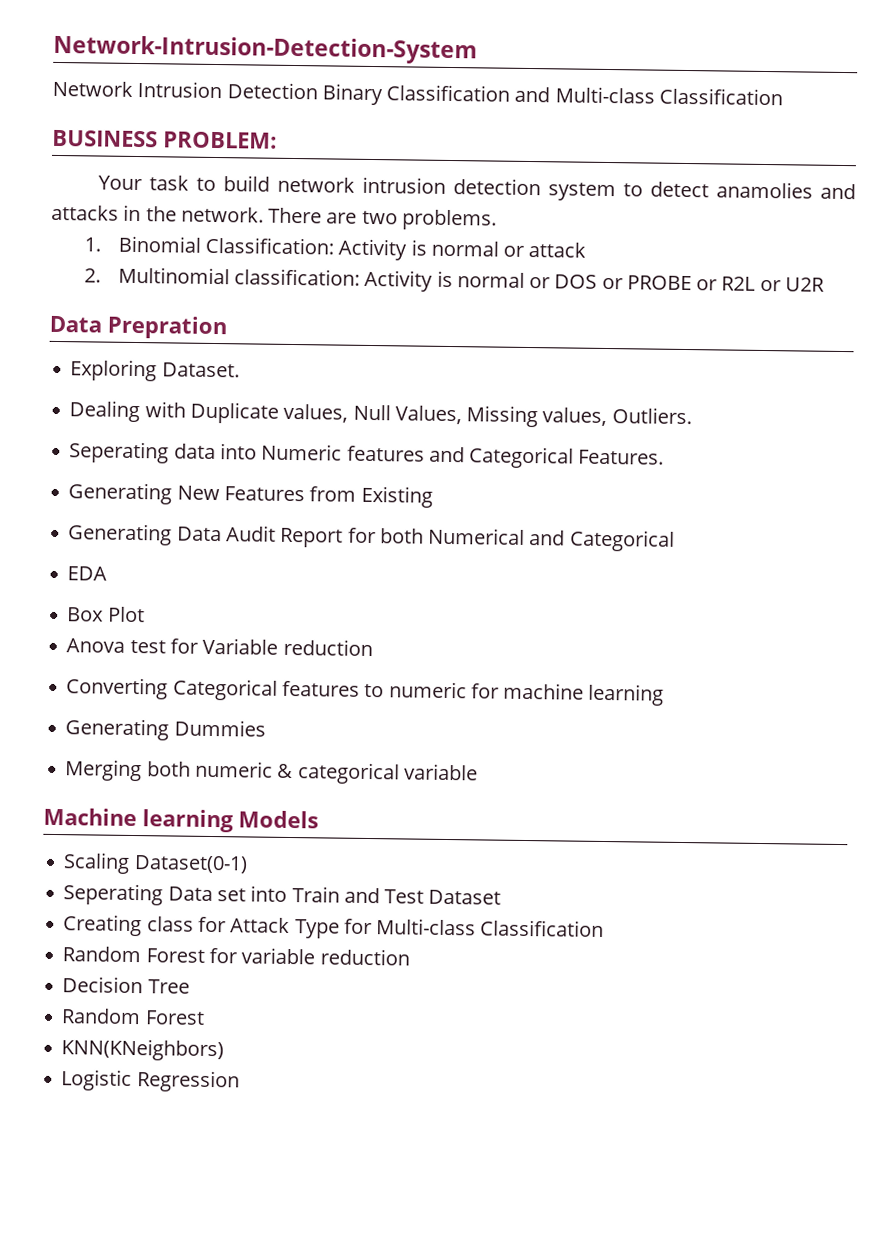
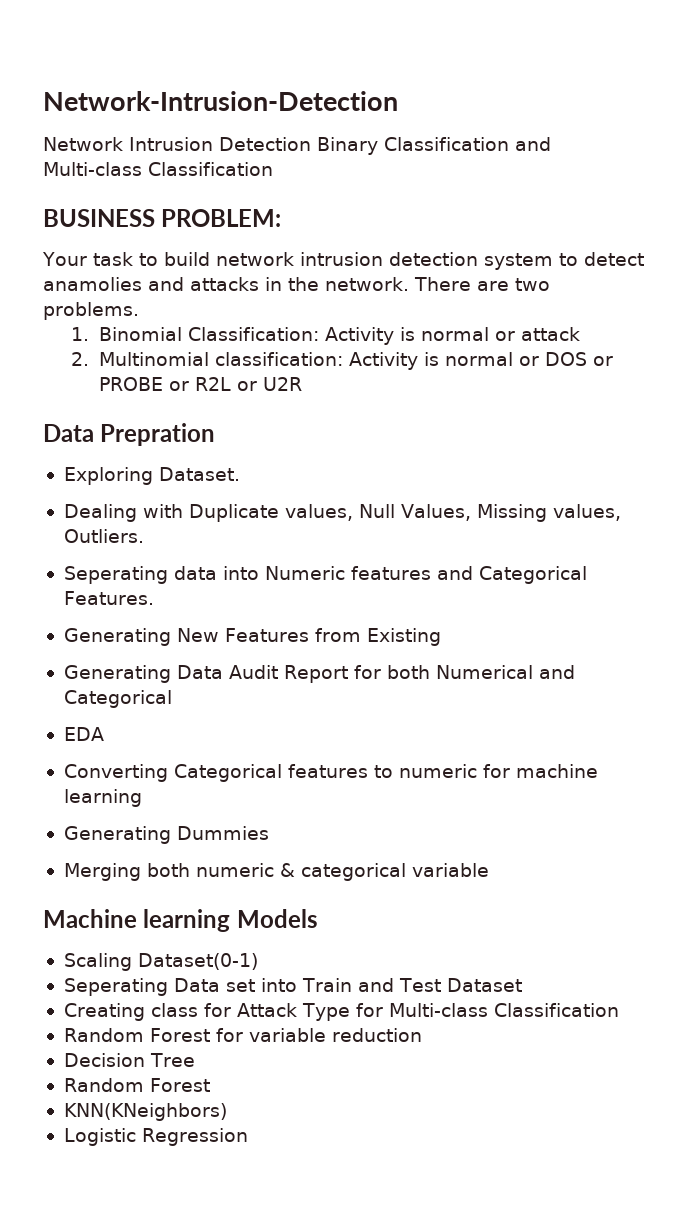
[53,34,478,65] Network-Intrusion-Detection-System -> [43,91,398,111] Network-Intrusion-Detection
[67,606,145,623] [66,637,373,657] // Box Plot // Anova test for Variable reduction -> (104, 734) none

